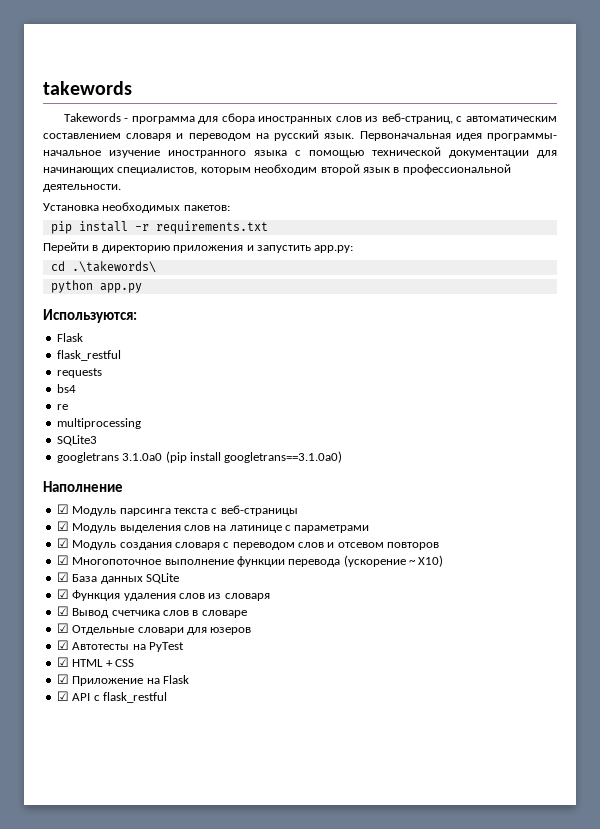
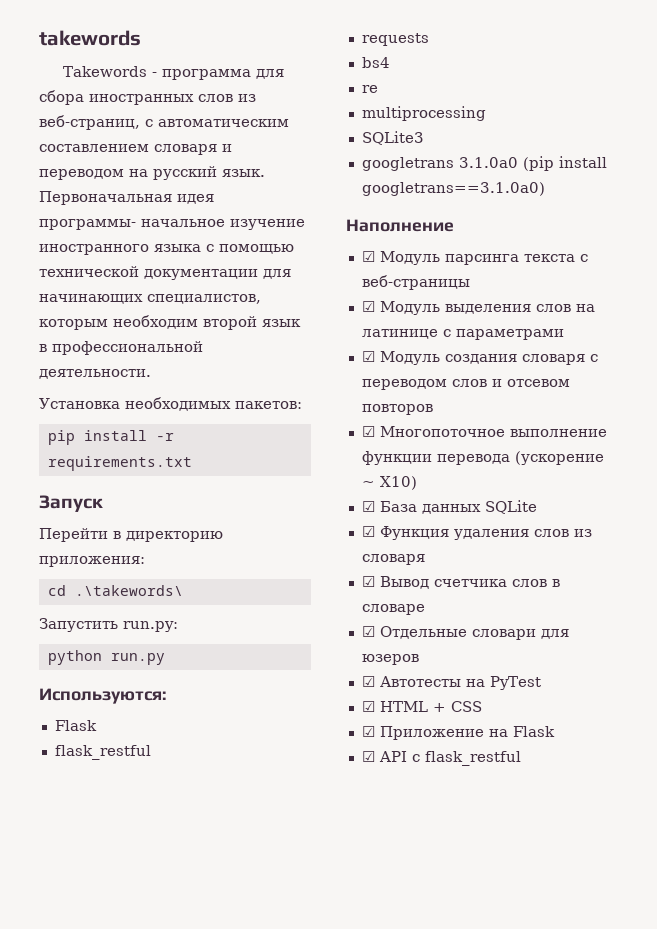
(268, 227) none -> [39,495,103,512] // Запуск
[173,245,354,253] приложения и запустить app.py: -> [39,556,145,567] приложения:
(156, 267) none -> [39,618,178,632] // Запустить run.py:
[99,283,142,293] app.py -> [110,653,165,665] run.py

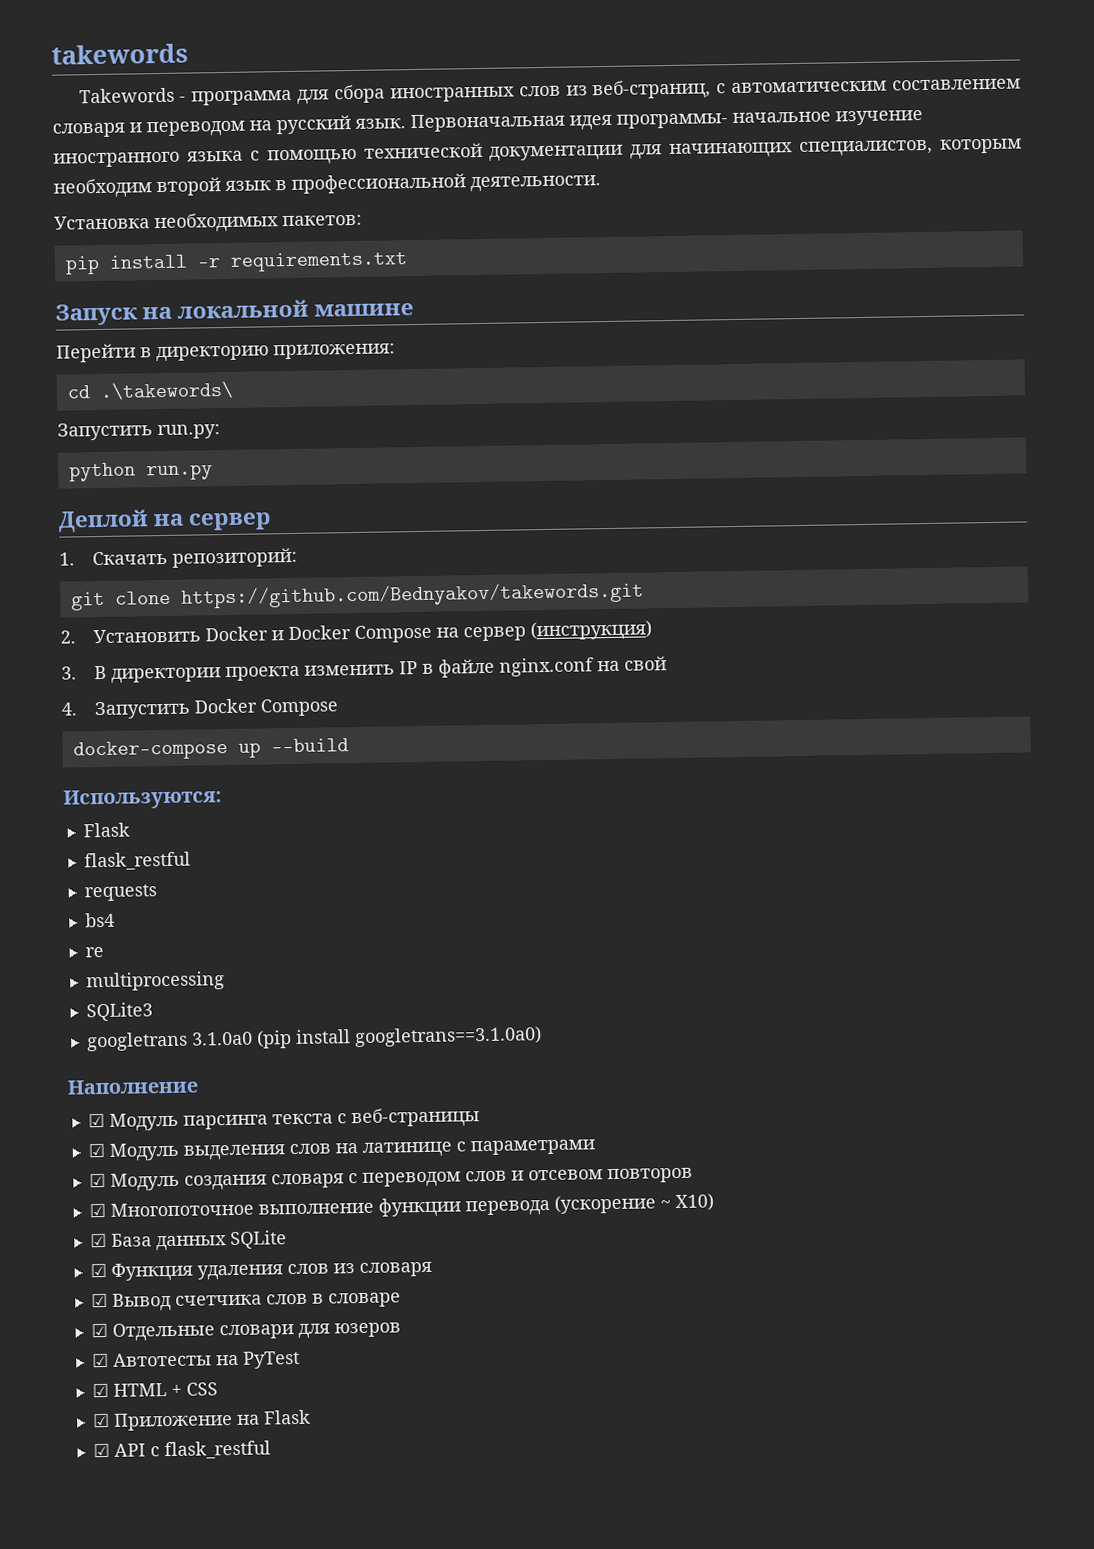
(103, 503) none -> [142,299,415,320] на локальной машине
(165, 659) none -> [58,509,273,533] [59,547,298,568] [70,581,644,611] [60,620,653,644] [61,656,668,684] [61,698,340,720] [72,738,349,761] // Деплой на сервер // 1. Скачать репозиторий: // git clone https://github.com/Bednyakov/takewords.git // 2. Установить Docker и Docker Compose на сервер (инструкция) // 3. В директории проекта изменить IP в файле nginx.conf на свой // 4. Запустить Docker Compose // docker-compose up --build

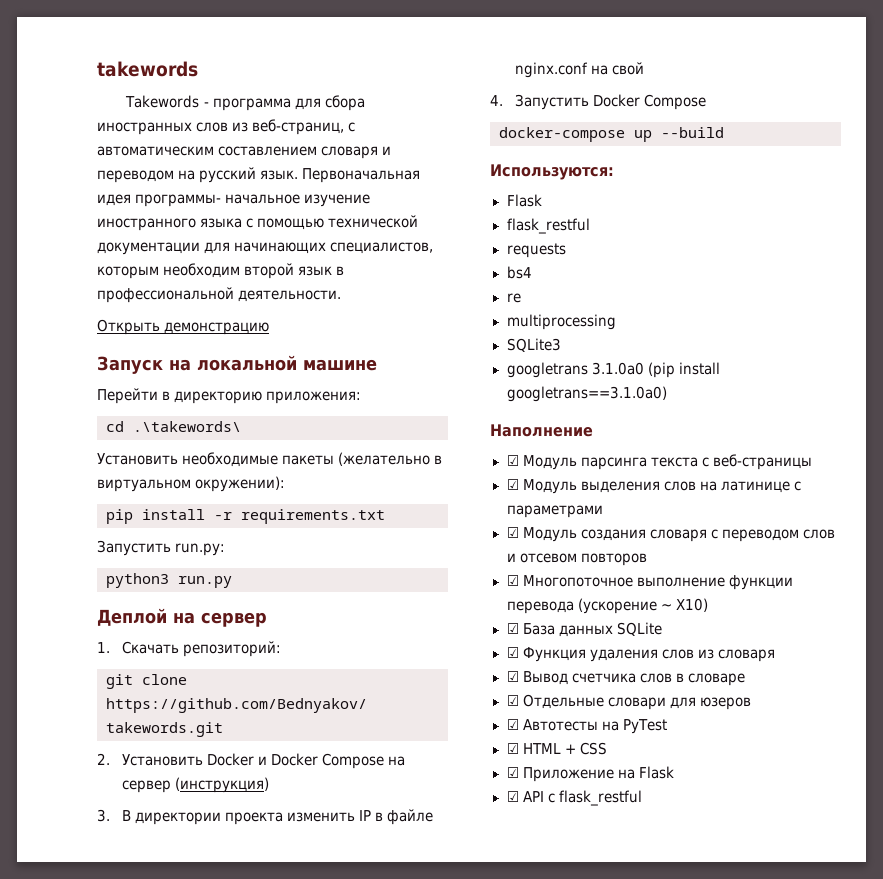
[54,212,362,234] [64,251,408,275] Установка необходимых пакетов: // pip install -r requirements.txt -> [97,319,270,335] Открыть демонстрацию
(234, 390) none -> [97,452,443,467] [97,476,286,492] [106,509,385,524] // Установить необходимые пакеты (желательно в виртуальном окружении): // pip install -r requirements.txt
[68,462,136,482] python -> [106,573,169,588] python3

